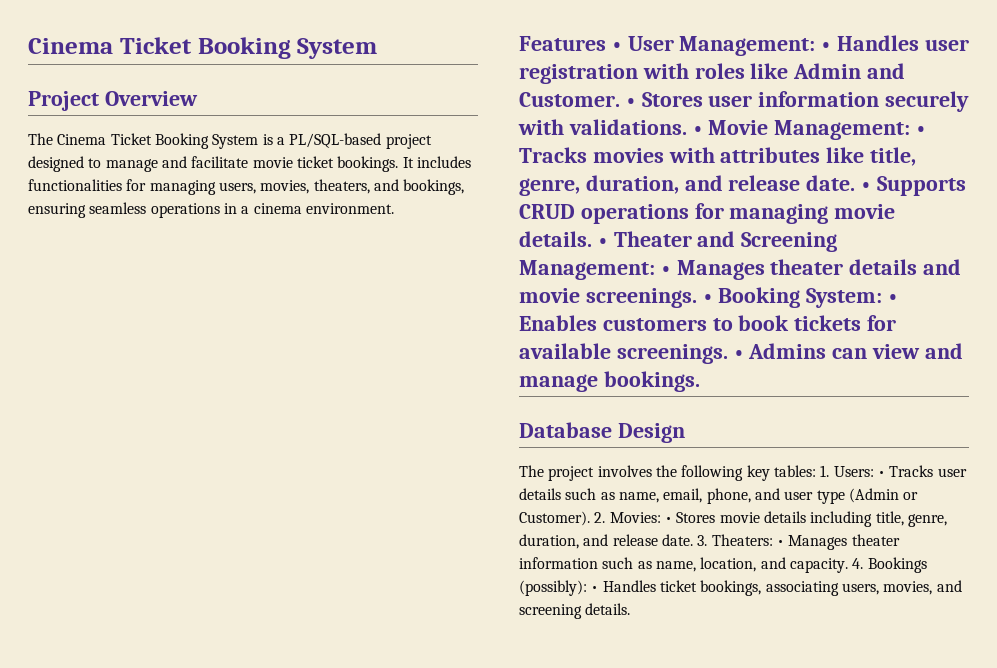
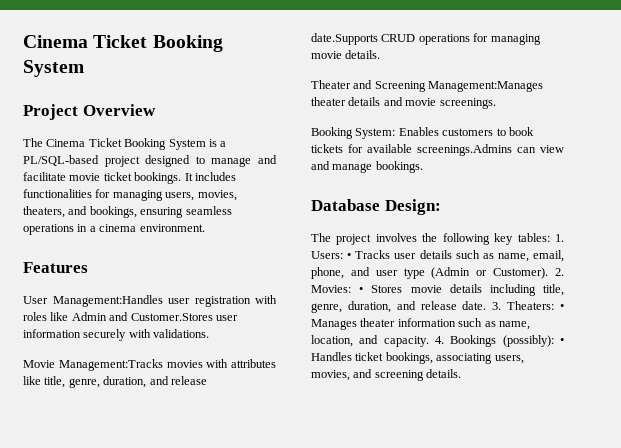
[611,35,920,56] • User Management: • Handles -> [23,295,163,307] // User Management:Handles
[519,92,703,107] Customer. • Stores -> [130,313,213,321] Customer.Stores
[692,120,927,140] [519,147,587,163] • Movie Management: • Tracks -> [23,359,163,371] // Movie Management:Tracks
[806,175,966,196] date. • Supports -> [311,33,378,45] date.Supports
[597,238,608,247] • -> (381, 54) //
[519,260,765,280] Management: • Manages -> [428,81,544,92] Management:Manages
[702,294,713,303] • -> (496, 103) //
[888,294,899,303] • -> (396, 133) none
[616,343,827,364] screenings. • Admins -> [417,144,512,156] screenings.Admins
[617,423,685,443] Design -> [384,199,441,215] Design:

